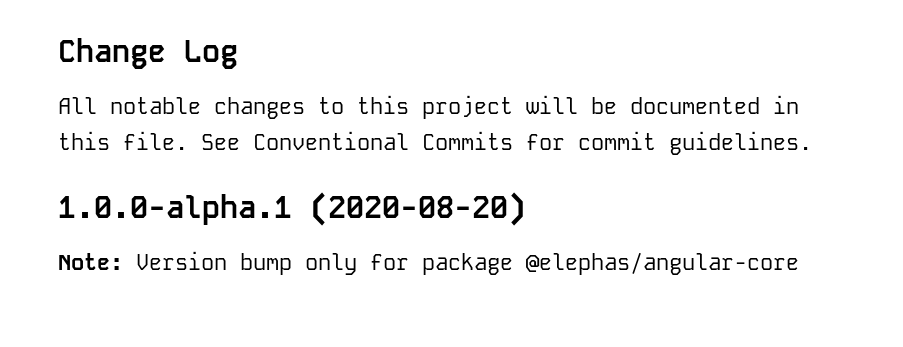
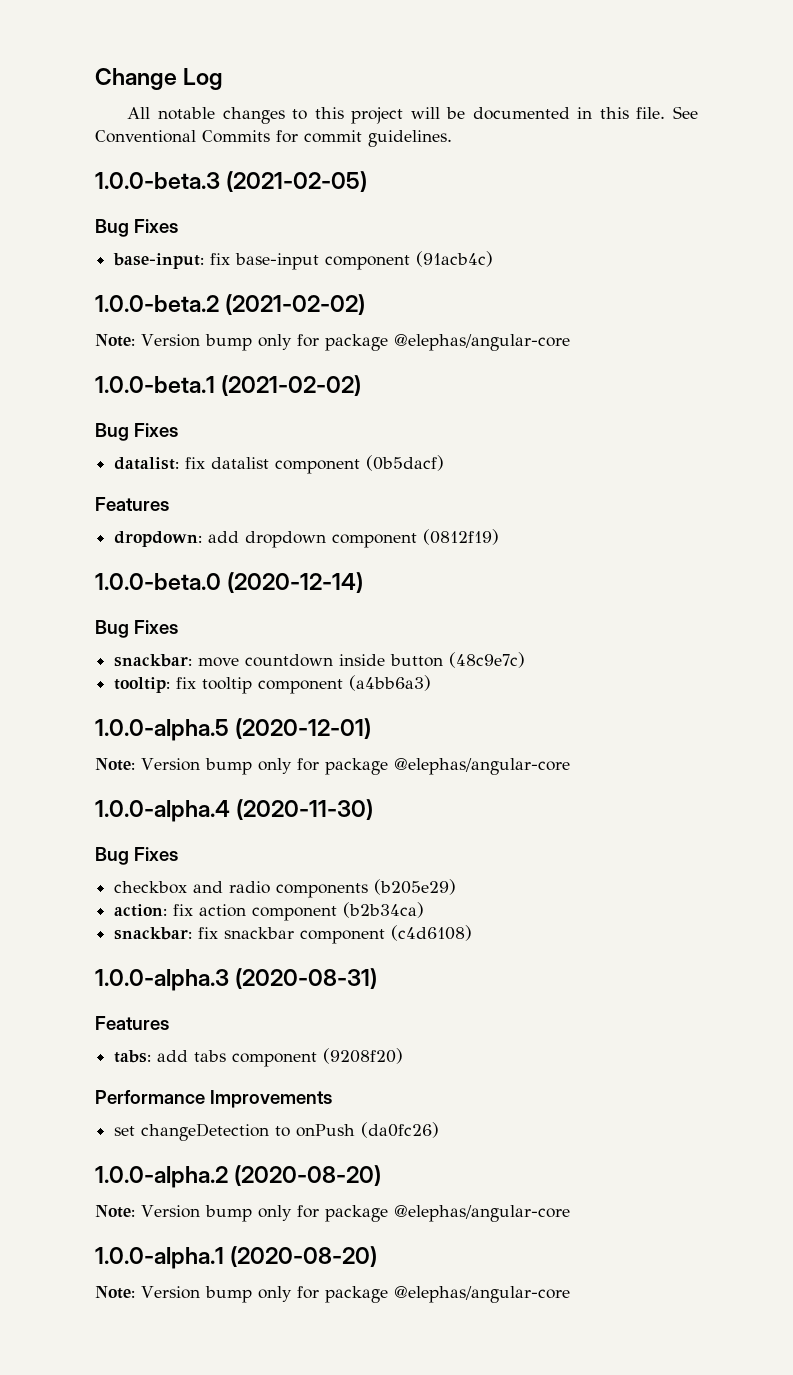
(812, 143) none -> [95,171,368,192] [95,219,178,237] [113,251,494,270] [95,294,366,315] [95,334,570,351] [95,375,362,396] [95,423,178,441] [114,455,445,474] [95,497,169,511] [114,529,500,548] [95,572,364,593] [95,620,178,638] [114,652,526,668] [114,675,432,694] [95,718,372,741] [95,758,570,775] [95,799,374,822] [95,847,178,865] [114,879,457,898] [114,902,425,921] [114,925,473,944] [95,968,378,991] [95,1016,169,1030] [114,1048,404,1067] [95,1090,332,1108] [114,1122,440,1141] [95,1165,382,1188] [95,1205,570,1222] // 1.0.0-beta.3 (2021-02-05) // Bug Fixes // base-input: fix base-input component (91acb4c) // 1.0.0-beta.2 (2021-02-02) // Note: Version bump only for package @elephas/angular-core // 1.0.0-beta.1 (2021-02-02) // Bug Fixes // datalist: fix datalist component (0b5dacf) // Features // dropdown: add dropdown component (0812f19) // 1.0.0-beta.0 (2020-12-14) // Bug Fixes // snackbar: move countdown inside button (48c9e7c) // tooltip: fix tooltip component (a4bb6a3) // 1.0.0-alpha.5 (2020-12-01) // Note: Version bump only for package @elephas/angular-core // 1.0.0-alpha.4 (2020-11-30) // Bug Fixes // checkbox and radio components (b205e29) // action: fix action component (b2b34ca) // snackbar: fix snackbar component (c4d6108) // 1.0.0-alpha.3 (2020-08-31) // Features // tabs: add tabs component (9208f20) // Performance Improvements // set changeDetection to onPush (da0fc26) // 1.0.0-alpha.2 (2020-08-20) // Note: Version bump only for package @elephas/angular-core

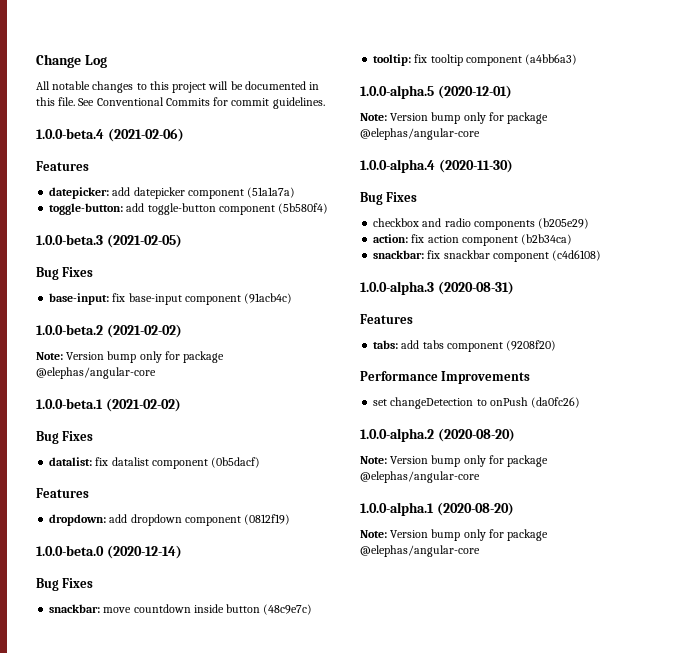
(452, 138) none -> [36,128,184,142] [36,161,89,171] [49,187,296,199] [49,203,329,215] // 1.0.0-beta.4 (2021-02-06) // Features // datepicker: add datepicker component (51a1a7a) // toggle-button: add toggle-button component (5b580f4)

